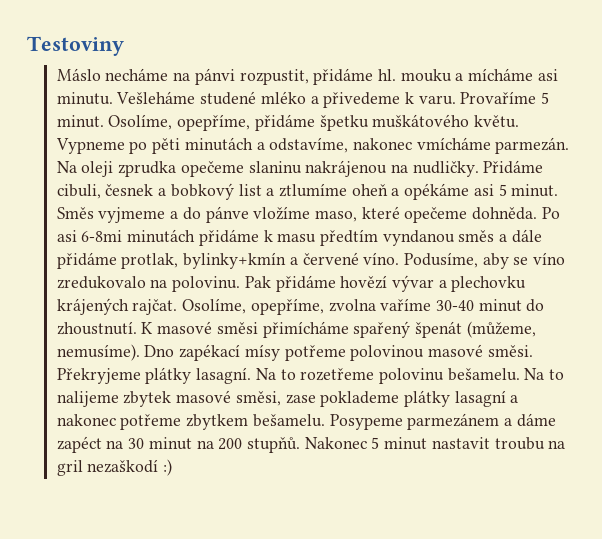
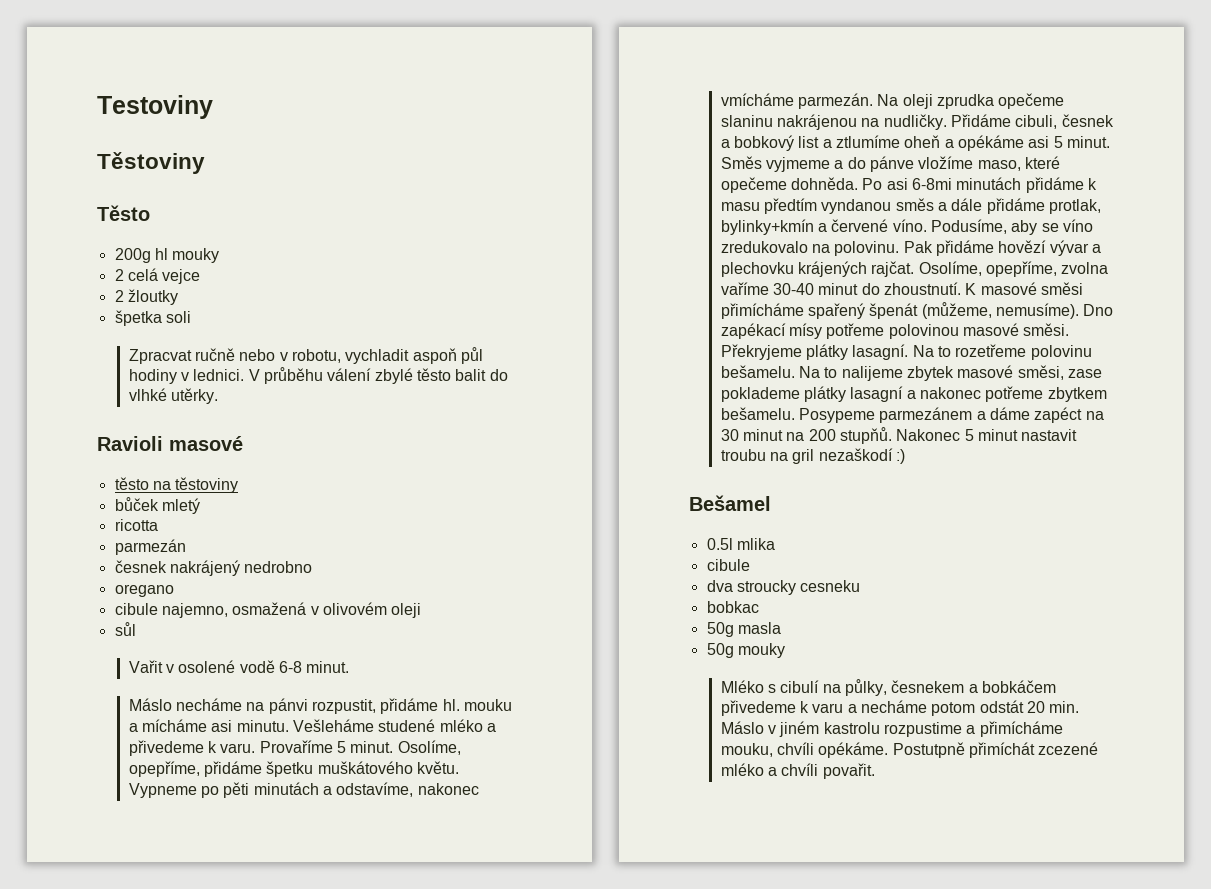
(124, 46) none -> [97,152,205,174] [97,205,150,221] [114,248,220,263] [114,268,201,284] [114,289,178,305] [114,310,191,326] [128,347,483,364] [128,367,508,384] [128,388,219,404] [97,436,243,451] [114,477,239,493] [114,497,200,514] [114,519,158,531] [114,539,186,555] [114,560,313,576] [114,584,174,597] [114,602,422,618] [114,622,136,636] [128,660,350,673] // Těstoviny // Těsto // 200g hl mouky // 2 celá vejce // 2 žloutky // špetka soli // Zpracvat ručně nebo v robotu, vychladit aspoň půl hodiny v lednici. V průběhu válení zbylé těsto balit do vlhké utěrky. // Ravioli masové // těsto na těstoviny // bůček mletý // ricotta // parmezán // česnek nakrájený nedrobno // oregano // cibule najemno, osmažená v olivovém oleji // sůl // Vařit v osolené vodě 6-8 minut.
(173, 467) none -> [689,495,771,511] [706,538,775,550] [706,559,750,571] [706,580,861,595] [706,601,759,613] [706,622,781,637] [706,643,785,658] [720,679,1056,696] [720,700,1080,716] [720,721,1063,737] [720,742,1099,758] [720,763,875,779] // Bešamel // 0.5l mlika // cibule // dva stroucky cesneku // bobkac // 50g masla // 50g mouky // Mléko s cibulí na půlky, česnekem a bobkáčem přivedeme k varu a necháme potom odstát 20 min. Máslo v jiném kastrolu rozpustime a přimícháme mouku, chvíli opékáme. Postutpně přimíchát zcezené mléko a chvíli povařit.

